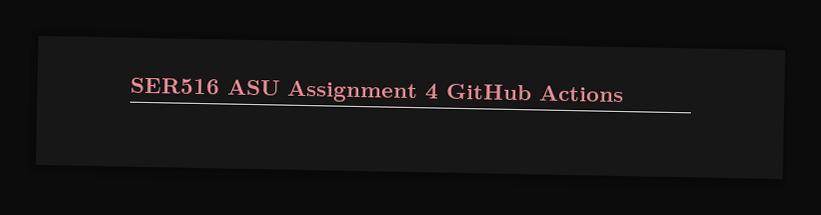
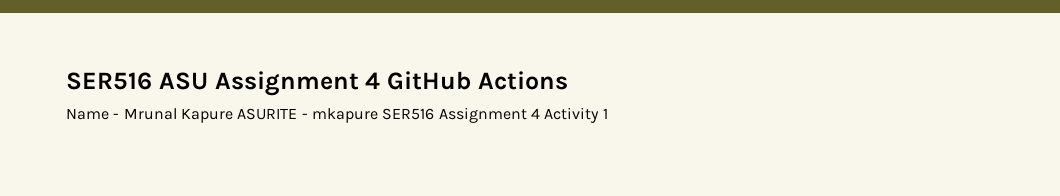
(624, 94) none -> [66,107,608,123] // Name - Mrunal Kapure ASURITE - mkapure SER516 Assignment 4 Activity 1

